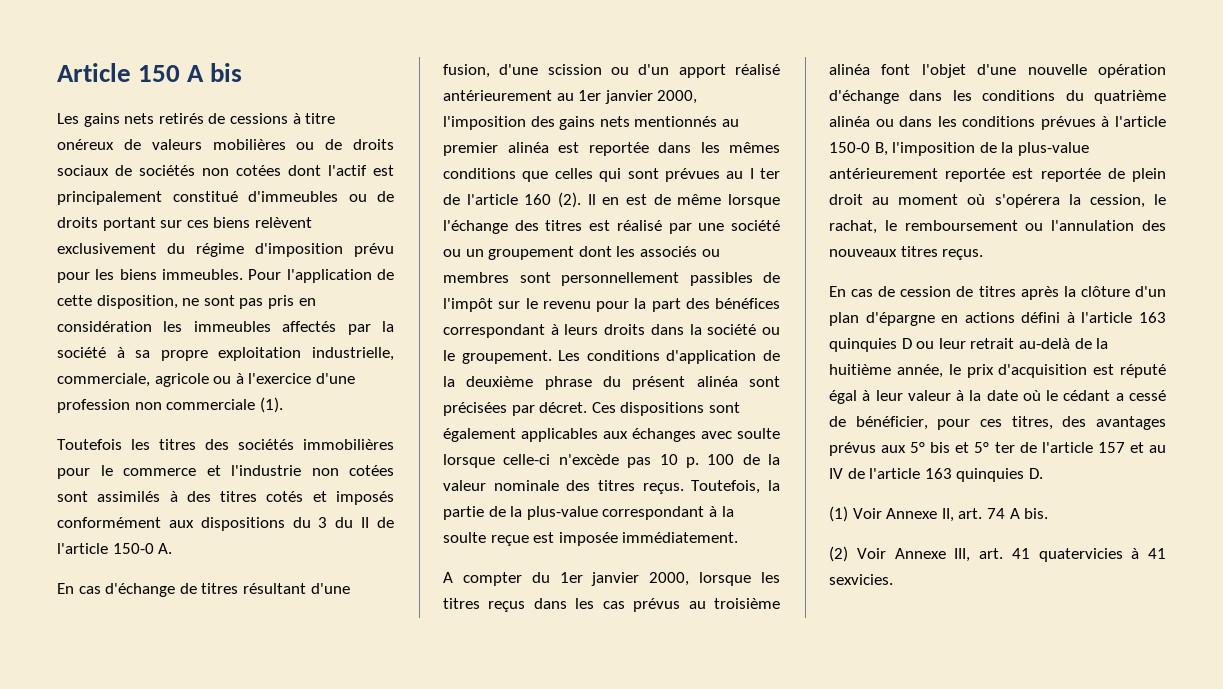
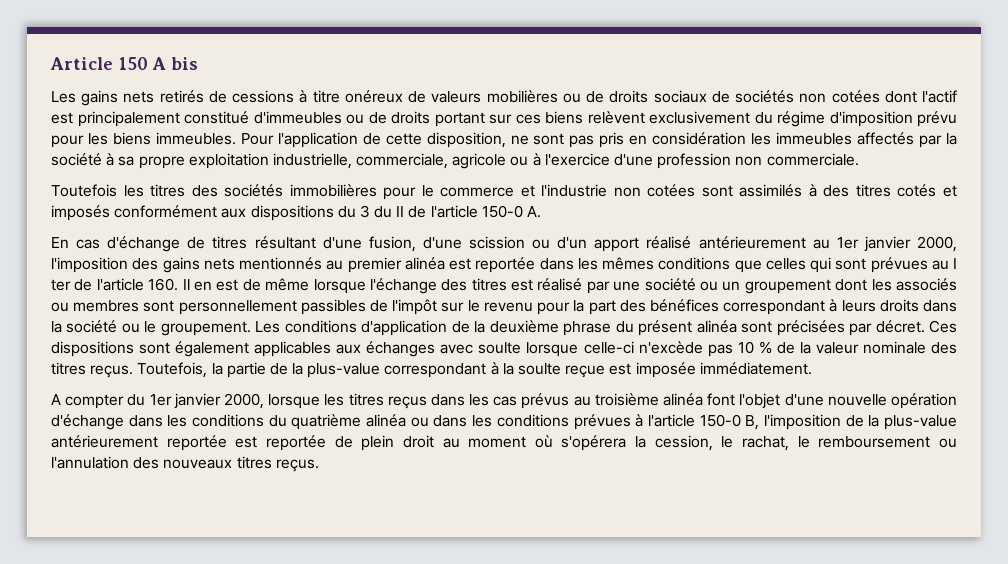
[166,397,283,413] commerciale (1). -> [766,153,859,166] commerciale.
[524,192,581,208] 160 (2). -> [148,278,179,291] 160.
[685,454,735,468] p. 100 -> [758,341,772,354] %
[829,286,1166,300] [829,312,1166,326] [829,338,1109,352] [829,364,1166,378] [829,390,1166,404] [829,416,1166,430] [829,442,1166,456] [829,468,1043,482] [829,506,1049,522] [829,546,1166,562] [829,574,893,585] // En cas de cession de titres après la clôture d'un plan d'épargne en actions défini à l'article 163 quinquies D ou leur retrait au-delà de la huitième année, le prix d'acquisition est réputé égal à leur valeur à la date où le cédant a cessé de bénéficier, pour ces titres, des avantages prévus aux 5° bis et 5° ter de l'article 157 et au IV de l'article 163 quinquies D. // (1) Voir Annexe II, art. 74 A bis. // (2) Voir Annexe III, art. 41 quatervicies à 41 sexvicies. -> (319, 465) none

